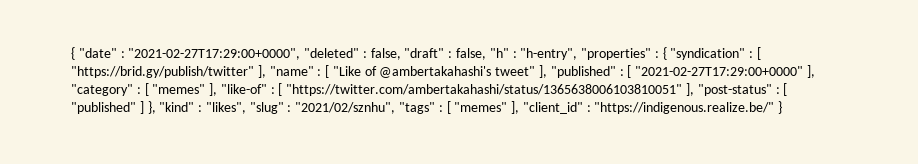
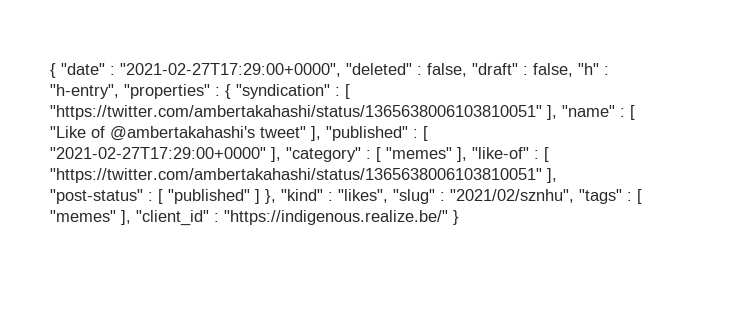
[71,66,254,78] "https://brid.gy/publish/twitter" -> [50,105,542,120] "https://twitter.com/ambertakahashi/status/1365638006103810051"

